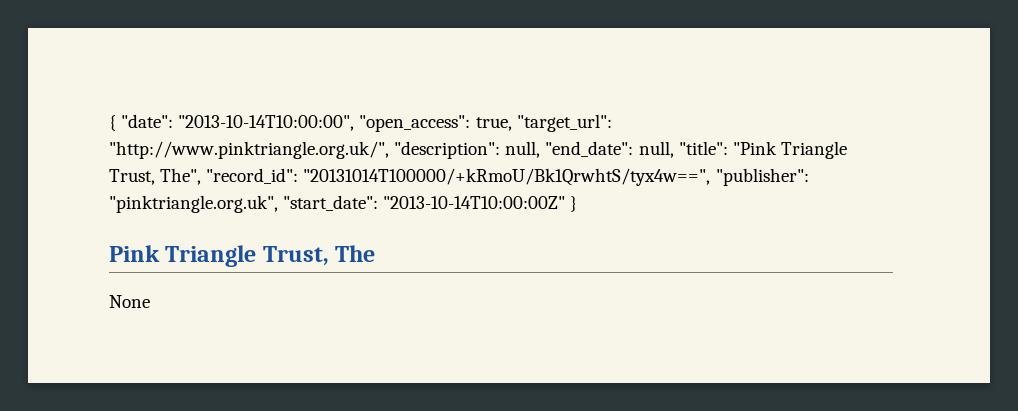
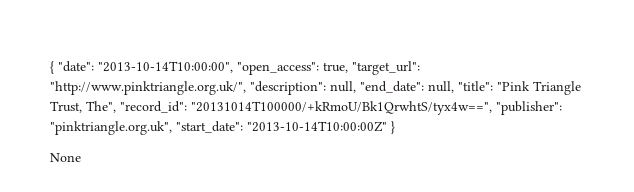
[109,245,376,267] // Pink Triangle Trust, The -> (395, 127) none

